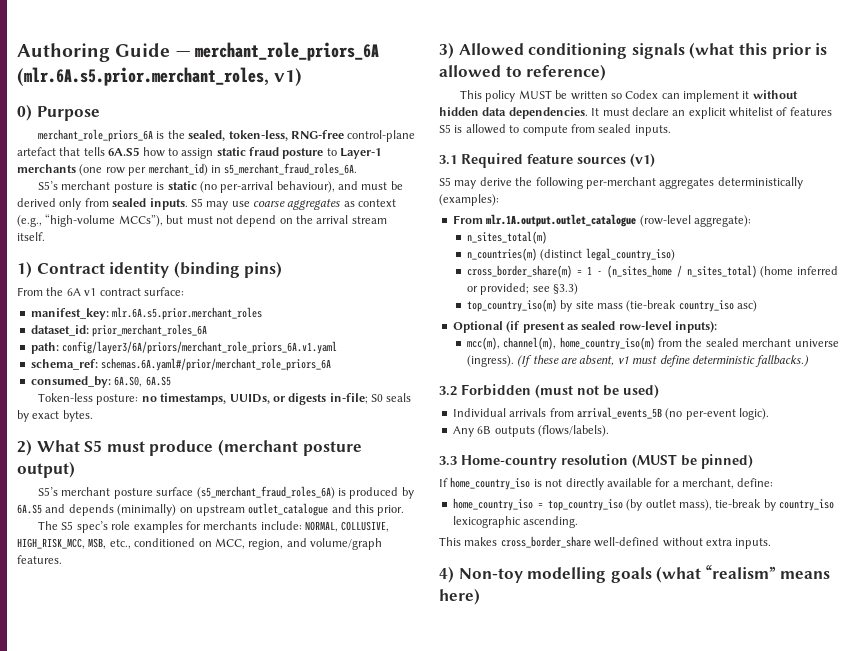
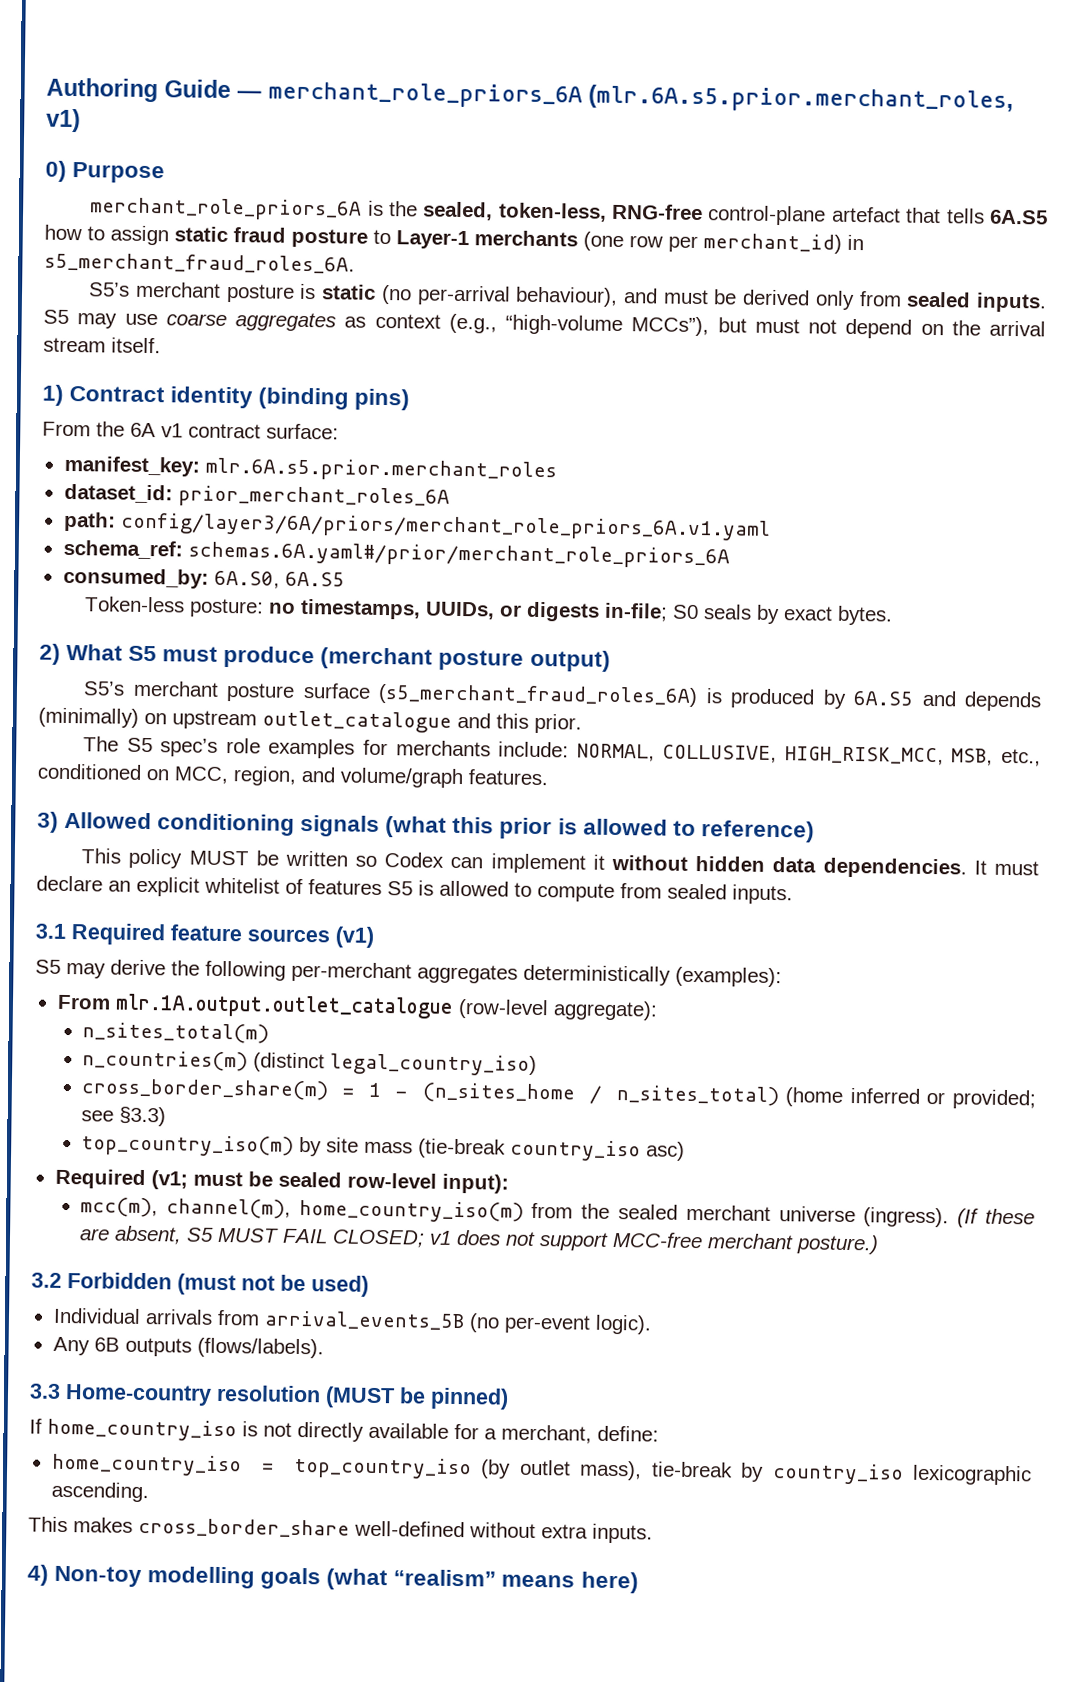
[452,321,578,333] Optional (if present as -> [54,1168,273,1190] Required (v1; must be
[675,321,717,333] inputs): -> [441,1173,509,1194] input):
[617,355,810,367] v1 must define deterministic fallbacks.) -> [186,1227,880,1255] S5 MUST FAIL CLOSED; v1 does not support MCC-free merchant posture.)

